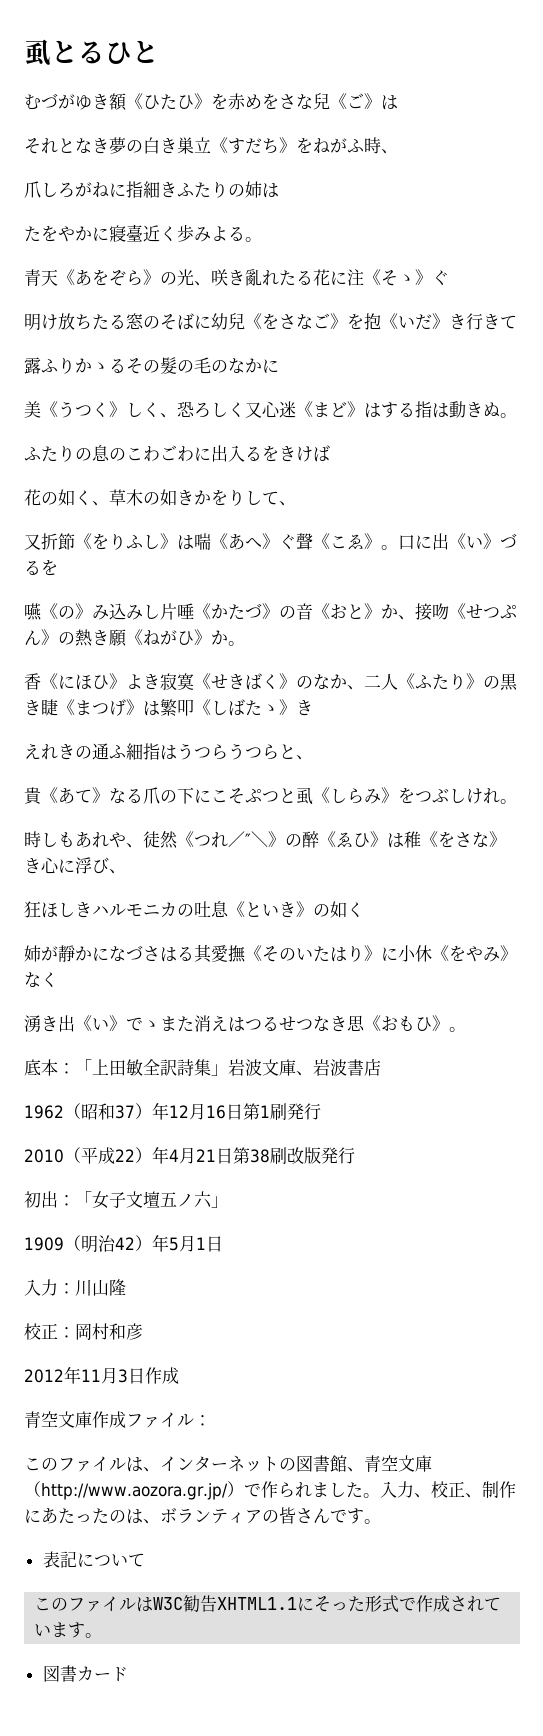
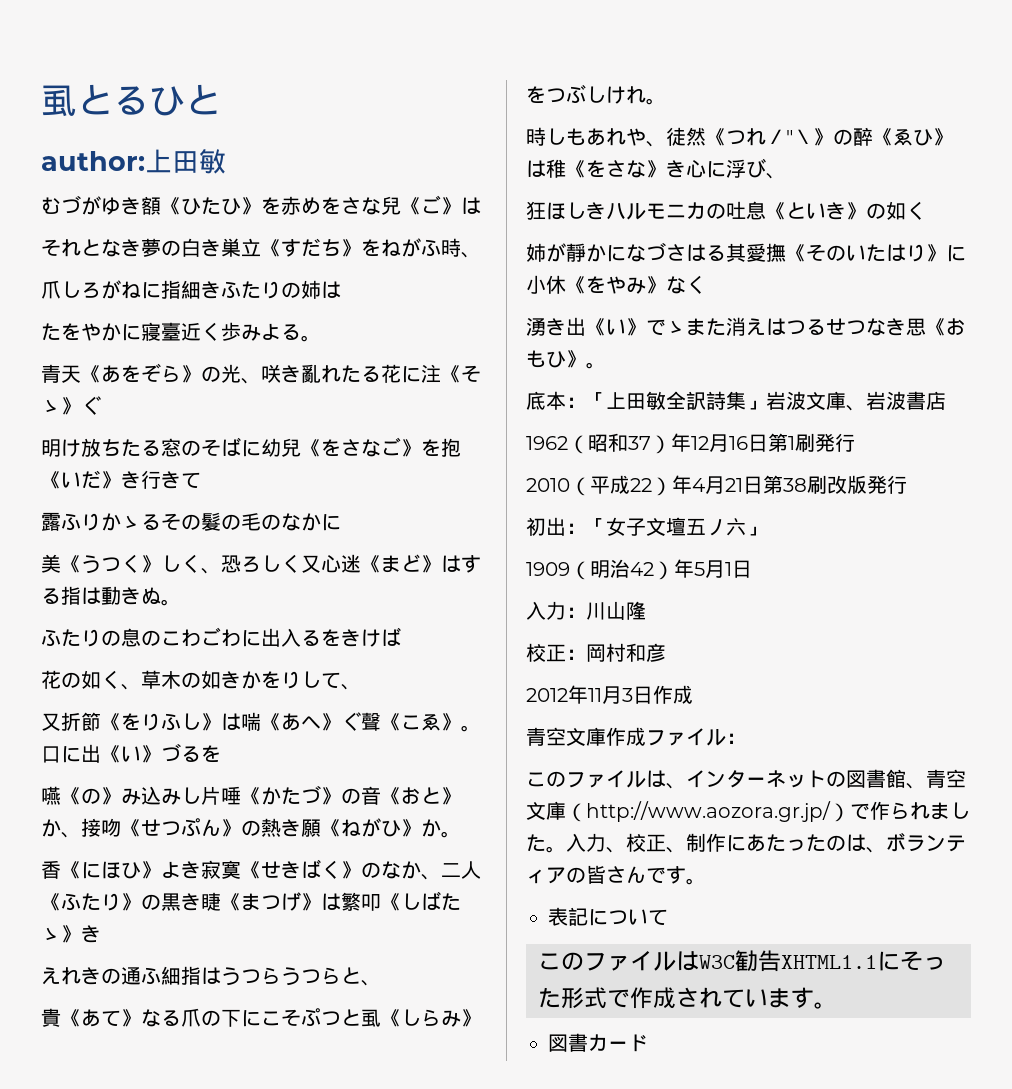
(159, 52) none -> [41,149,226,174] // author:上田敏

